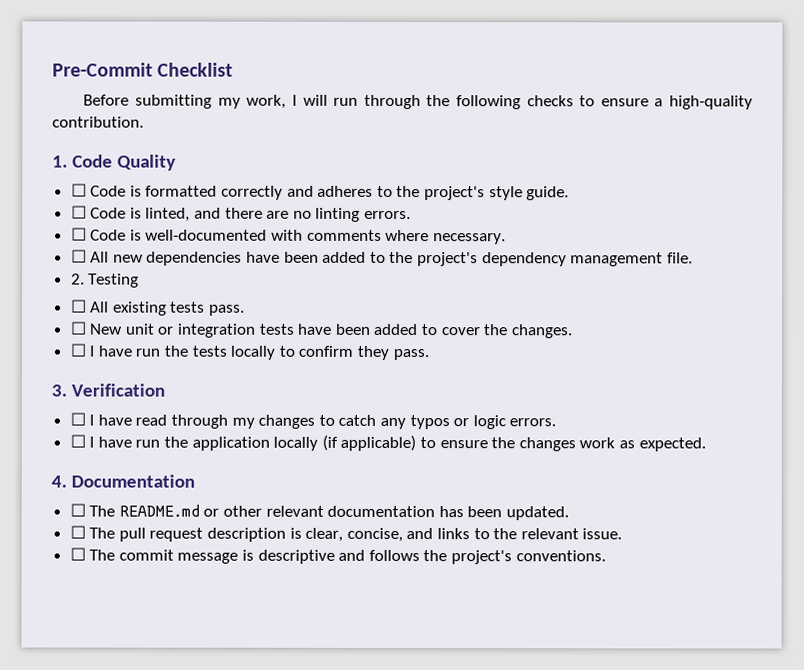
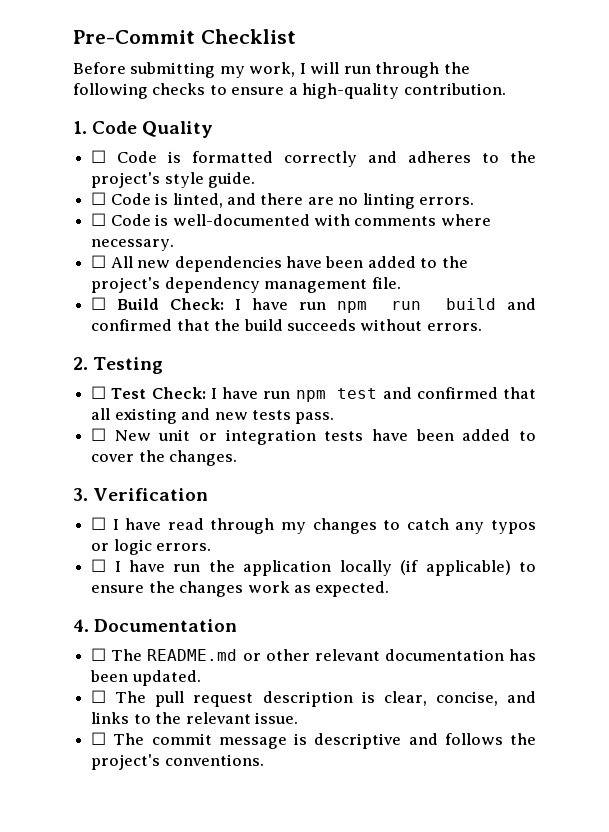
[70,273,140,288] [70,299,167,316] 2. Testing // ☐ All existing -> [91,297,537,313] [91,319,482,331] [73,357,164,374] [91,386,536,402] [91,408,248,424] ☐ Build Check: I have run npm run build and confirmed that the build succeeds without errors. // 2. Testing // ☐ Test Check: I have run npm test and confirmed that all existing and new
[69,343,429,361] // ☐ I have run the tests locally to confirm they pass. -> (238, 458) none

